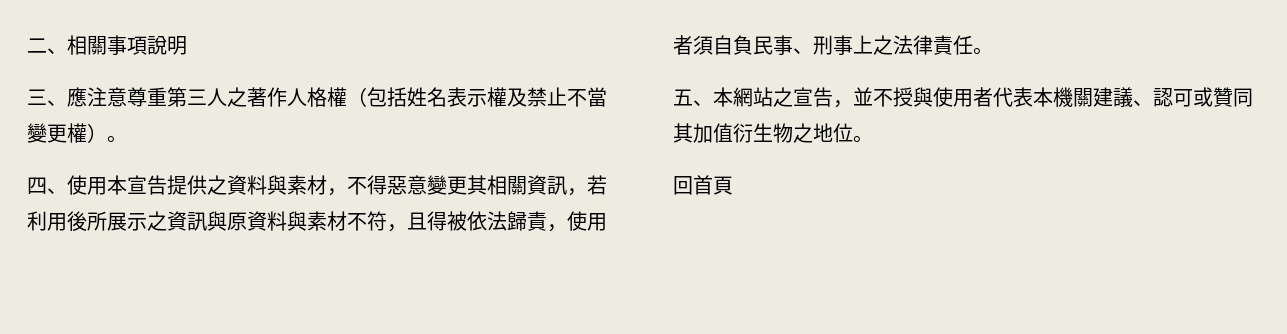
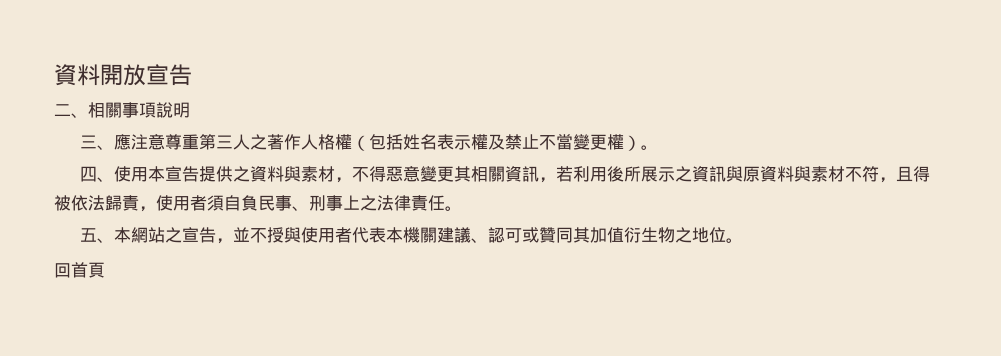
(27, 45) none -> [54,64,192,86] 資料開放宣告 //

